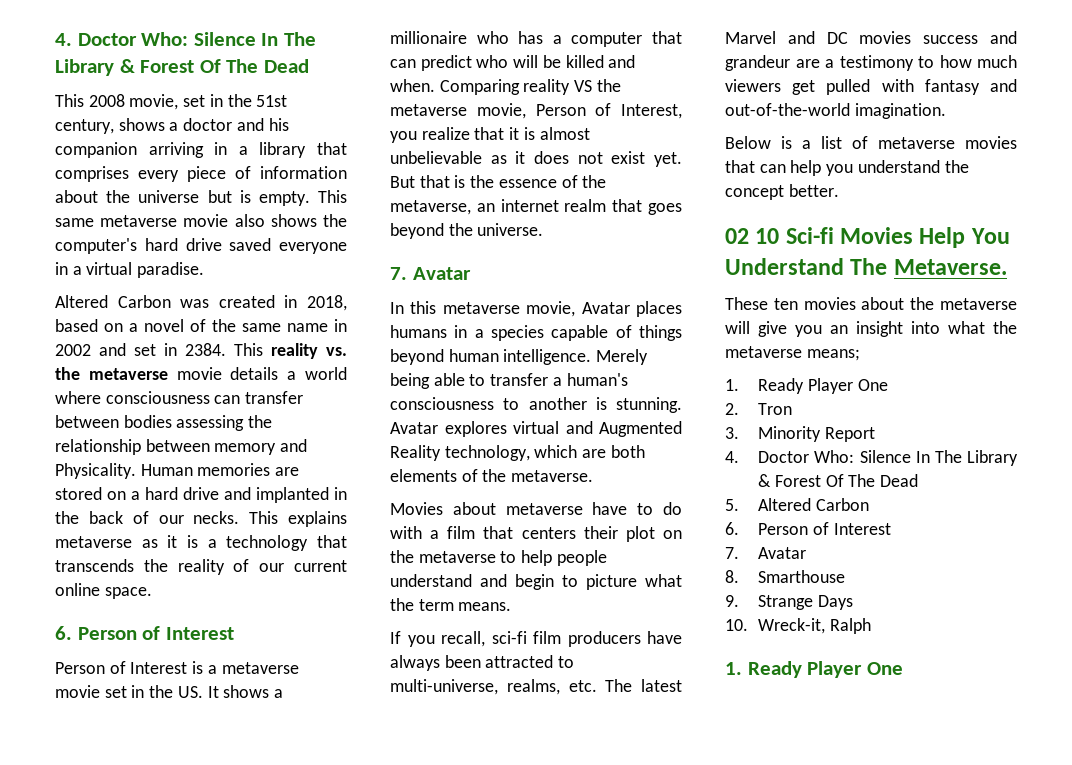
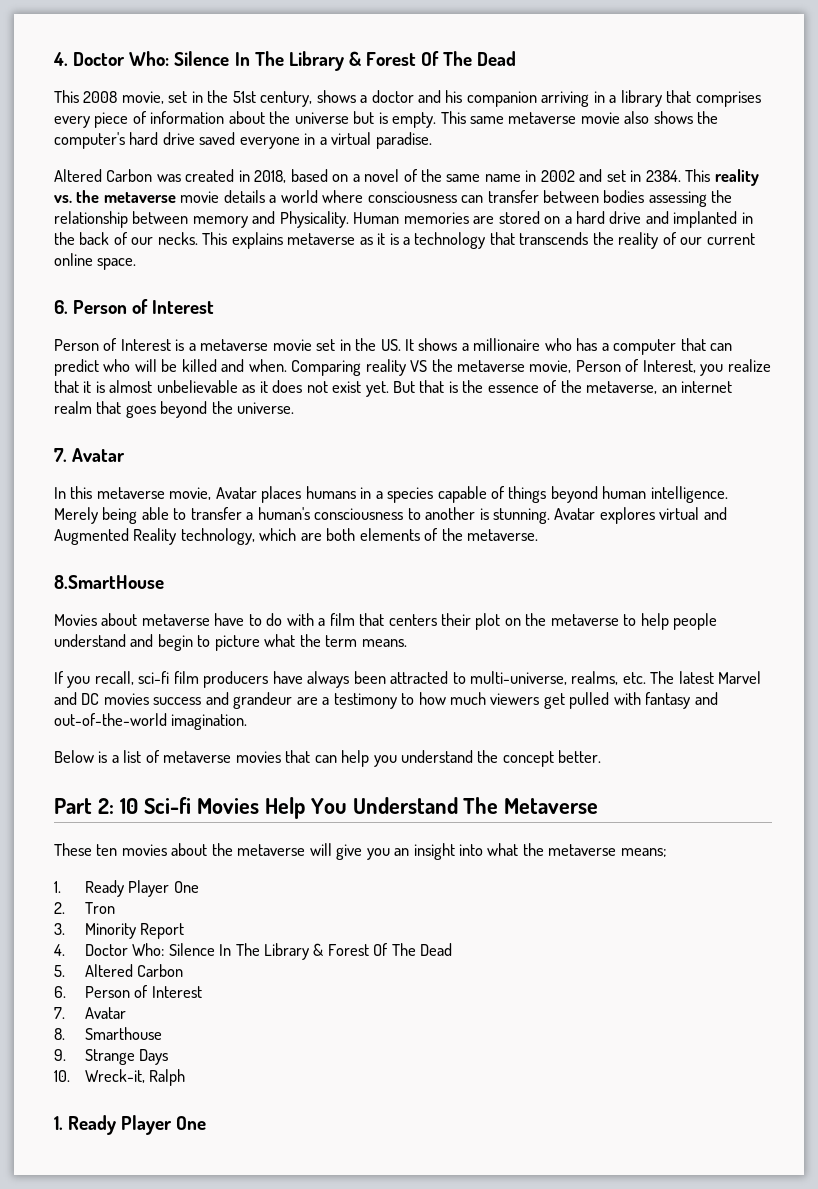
(594, 476) none -> [54,575,164,589] // 8.SmartHouse
[725,228,749,244] 02 -> [54,798,114,814] Part 2:
[893,259,1007,275] Metaverse. -> [504,798,599,814] Metaverse

